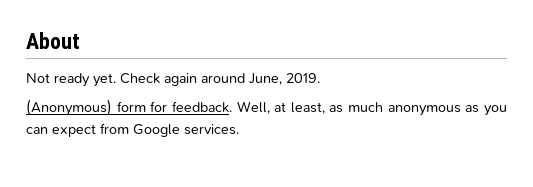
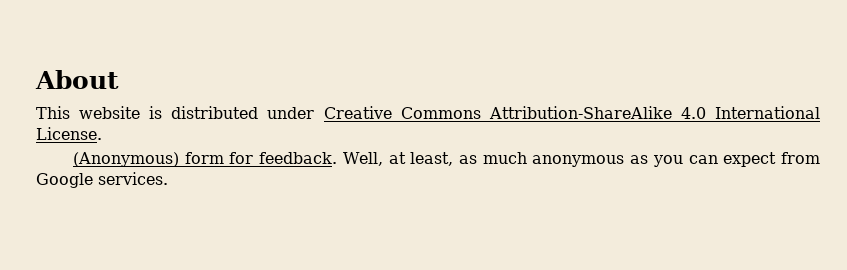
[26,73,320,87] Not ready yet. Check again around June, 2019. -> [36,106,820,119] [36,127,102,140] This website is distributed under Creative Commons Attribution-ShareAlike 4.0 International License.

